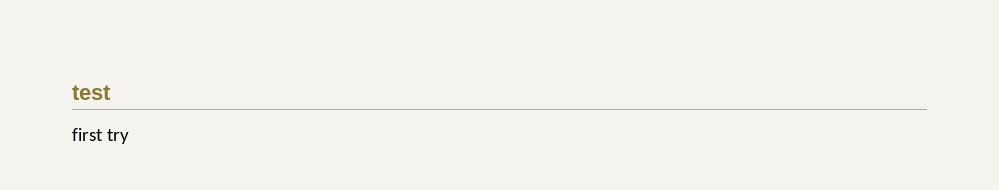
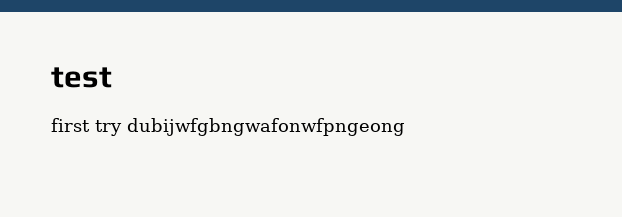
(129, 136) none -> [127,118,405,136] dubijwfgbngwafonwfpngeong

